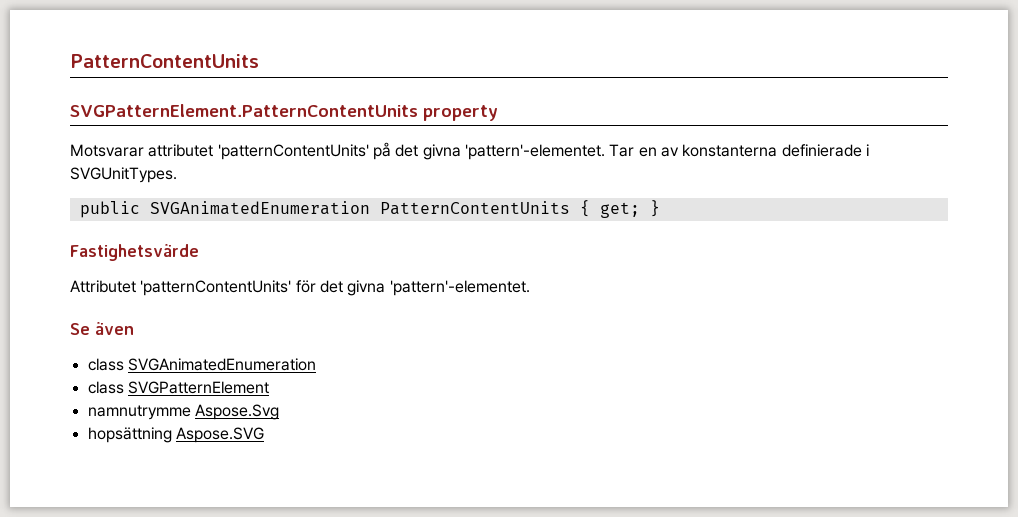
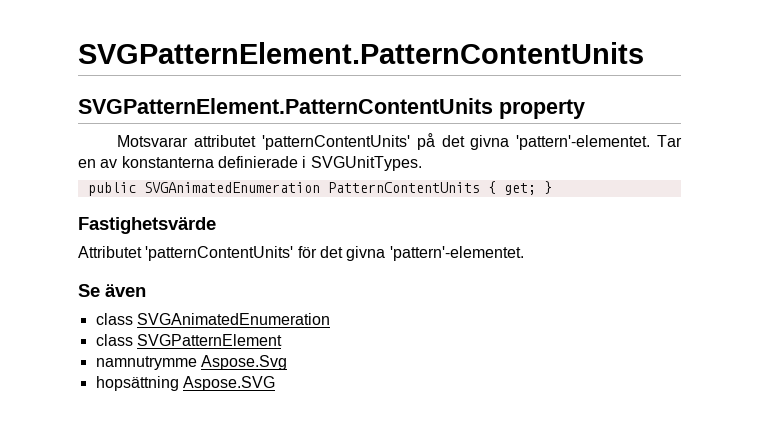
[70,54,259,68] PatternContentUnits -> [78,42,644,64] SVGPatternElement.PatternContentUnits

